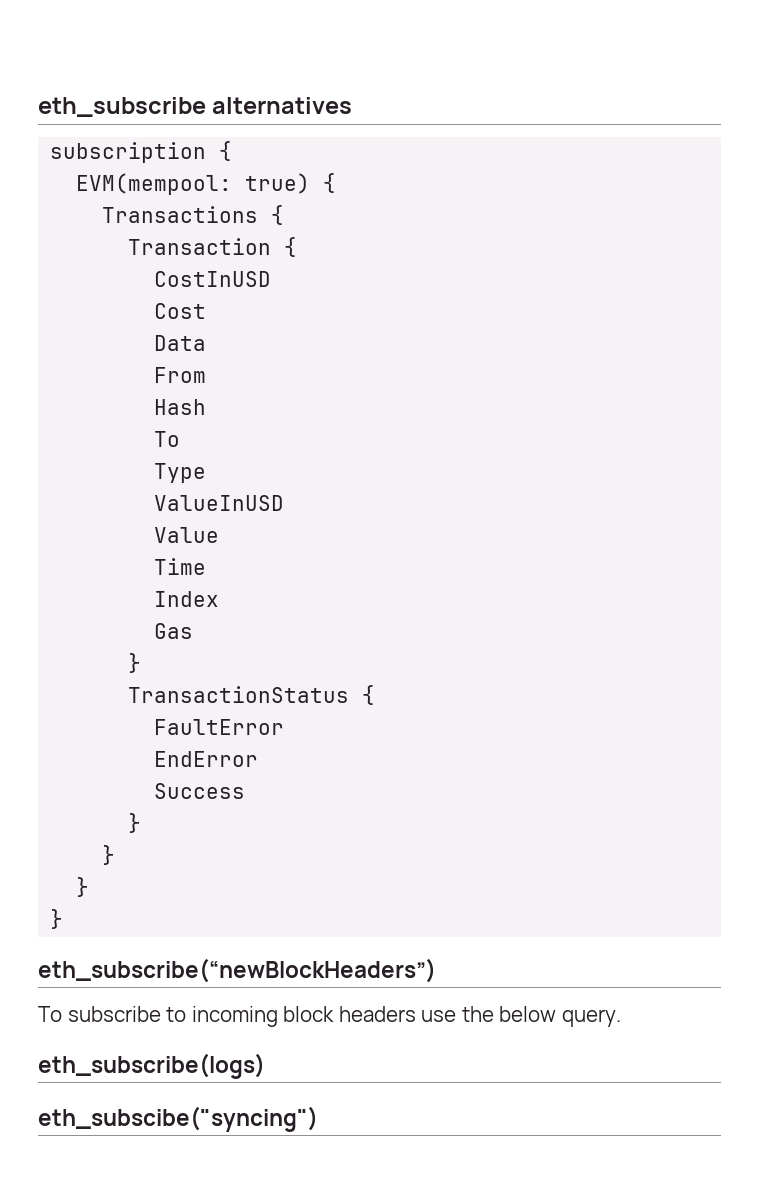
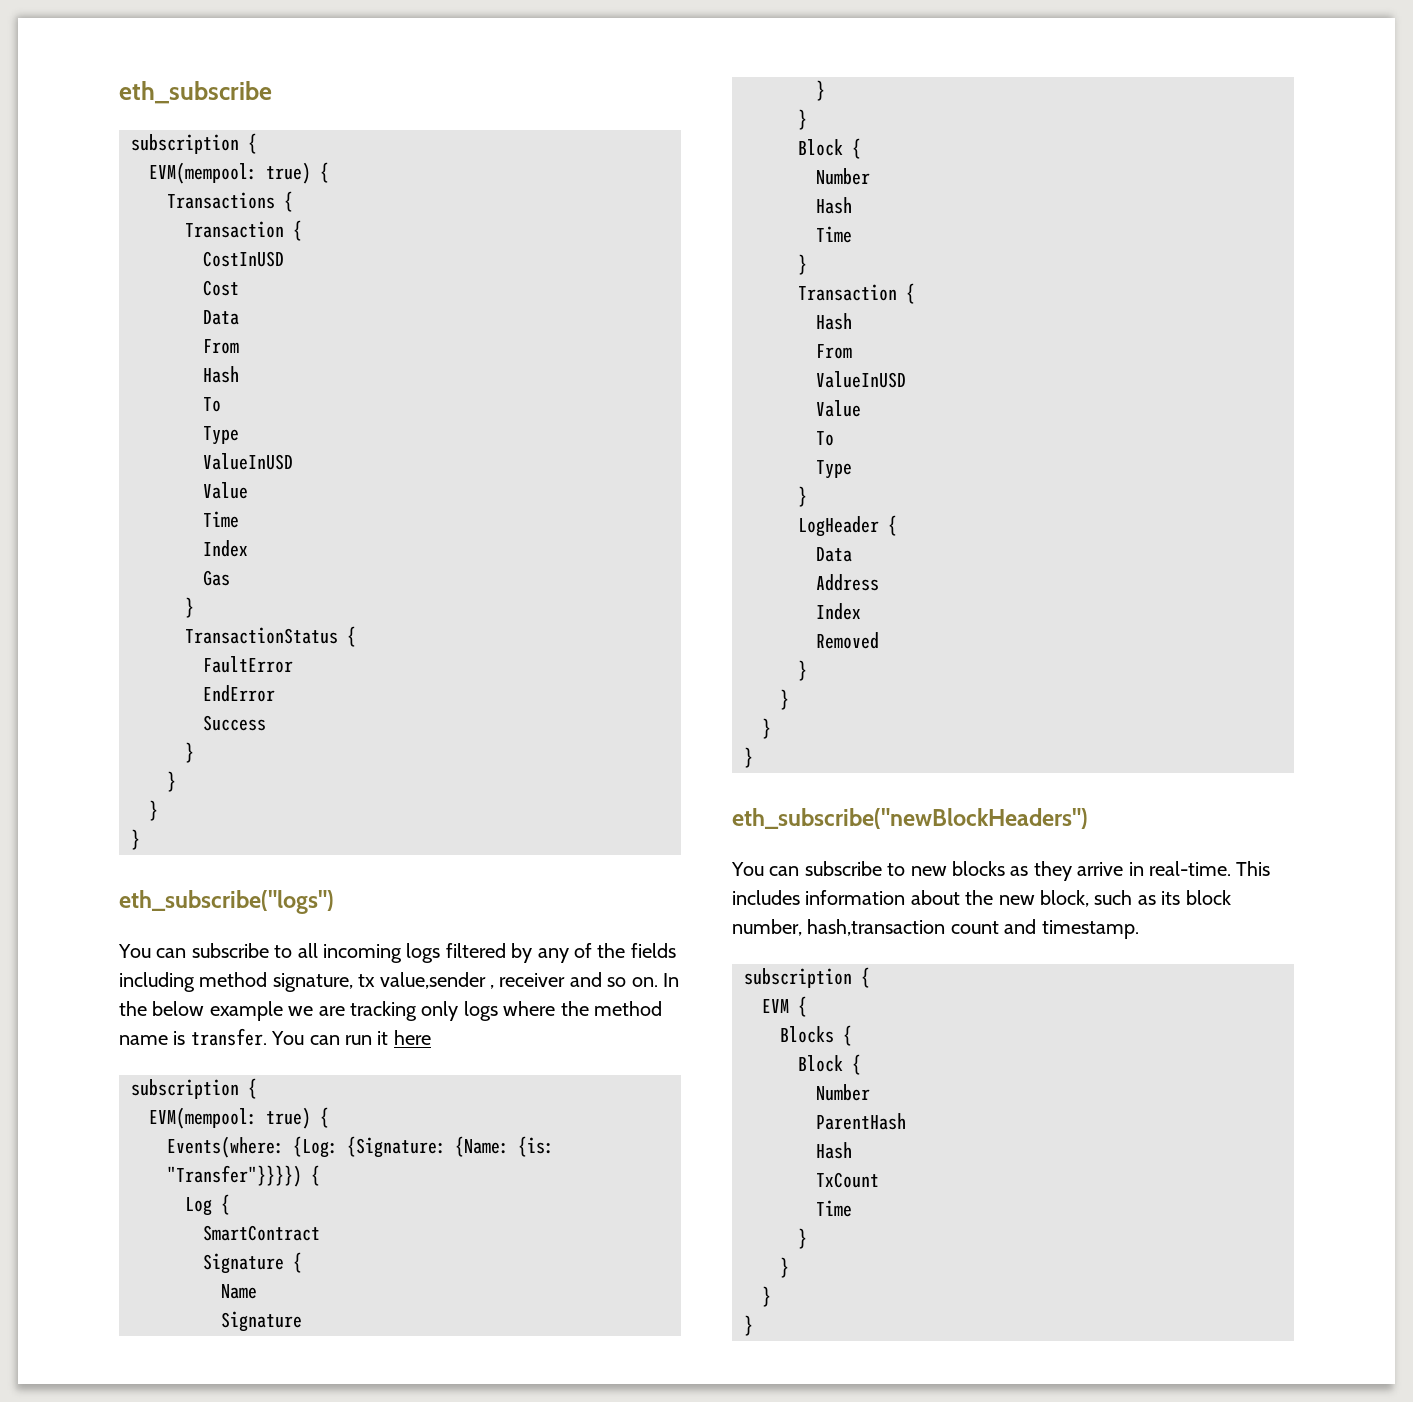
[212,97,353,114] alternatives -> (272, 92) none
[38,958,436,983] [38,1006,621,1027] [38,1053,265,1079] [38,1106,318,1132] eth_subscribe(“newBlockHeaders”) // To subscribe to incoming block headers use the below query. // eth_subscribe(logs) // eth_subscibe("syncing") -> [119,890,334,914] [118,943,676,963] [119,972,679,992] [119,1001,662,1021] [119,1028,431,1046] [131,1078,257,1099] [149,1107,329,1129] [167,1136,554,1158] [167,1165,320,1187] [185,1194,230,1216] [203,1225,320,1241] [203,1252,302,1274] [221,1284,257,1299] [221,1311,302,1332] [816,80,825,101] [798,109,807,130] [798,138,861,159] [816,168,870,185] [816,197,852,214] [816,226,852,243] [798,254,807,275] [798,283,915,304] [816,313,852,330] [816,344,852,359] [816,371,906,388] [816,400,861,417] [816,431,834,446] [816,460,852,479] [798,486,807,507] [798,515,897,537] [816,547,852,562] [816,574,879,591] [816,603,861,620] [816,632,879,649] [798,660,807,681] [780,689,789,710] [762,718,771,739] [744,747,753,768] [732,808,1088,829] [731,861,1271,881] [732,890,1231,907] [732,919,1139,939] [744,967,870,988] [762,996,807,1017] [780,1025,852,1046] [798,1054,861,1075] [816,1084,870,1101] [816,1113,906,1130] [816,1142,852,1159] [816,1172,879,1188] [816,1200,852,1217] [798,1228,807,1249] [780,1257,789,1278] [762,1286,771,1307] [744,1315,753,1336] eth_subscribe("logs") // You can subscribe to all incoming logs filtered by any of the fields including method signature, tx value,sender , receiver and so on. In the below example we are tracking only logs where the method name is transfer. You can run it here // subscription { // EVM(mempool: true) { // Events(where: {Log: {Signature: {Name: {is: "Transfer"}}}}) { // Log { // SmartContract // Signature { // Name // Signature // } // } // Block { // Number // Hash // Time // } // Transaction { // Hash // From // ValueInUSD // Value // To // Type // } // LogHeader { // Data // Address // Index // Removed // } // } // } // } // eth_subscribe("newBlockHeaders") // You can subscribe to new blocks as they arrive in real-time. This includes information about the new block, such as its block number, hash,transaction count and timestamp. // subscription { // EVM { // Blocks { // Block { // Number // ParentHash // Hash // TxCount // Time // } // } // } // }

